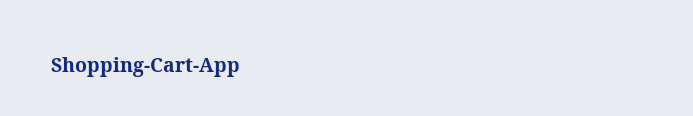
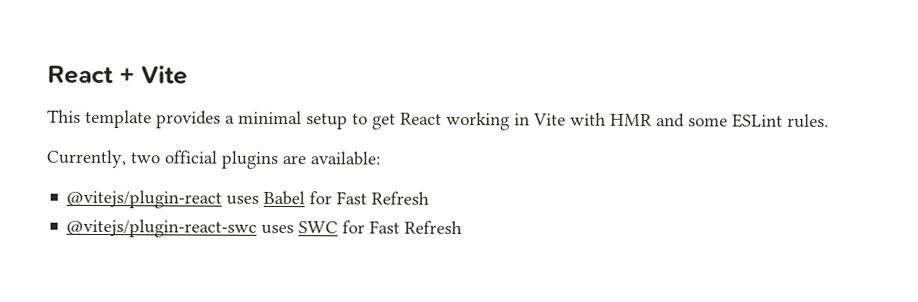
[51,57,240,77] Shopping-Cart-App -> [47,65,188,85] [47,109,829,131] [46,149,380,169] [66,189,430,209] [66,218,463,238] React + Vite // This template provides a minimal setup to get React working in Vite with HMR and some ESLint rules. // Currently, two official plugins are available: // @vitejs/plugin-react uses Babel for Fast Refresh // @vitejs/plugin-react-swc uses SWC for Fast Refresh

